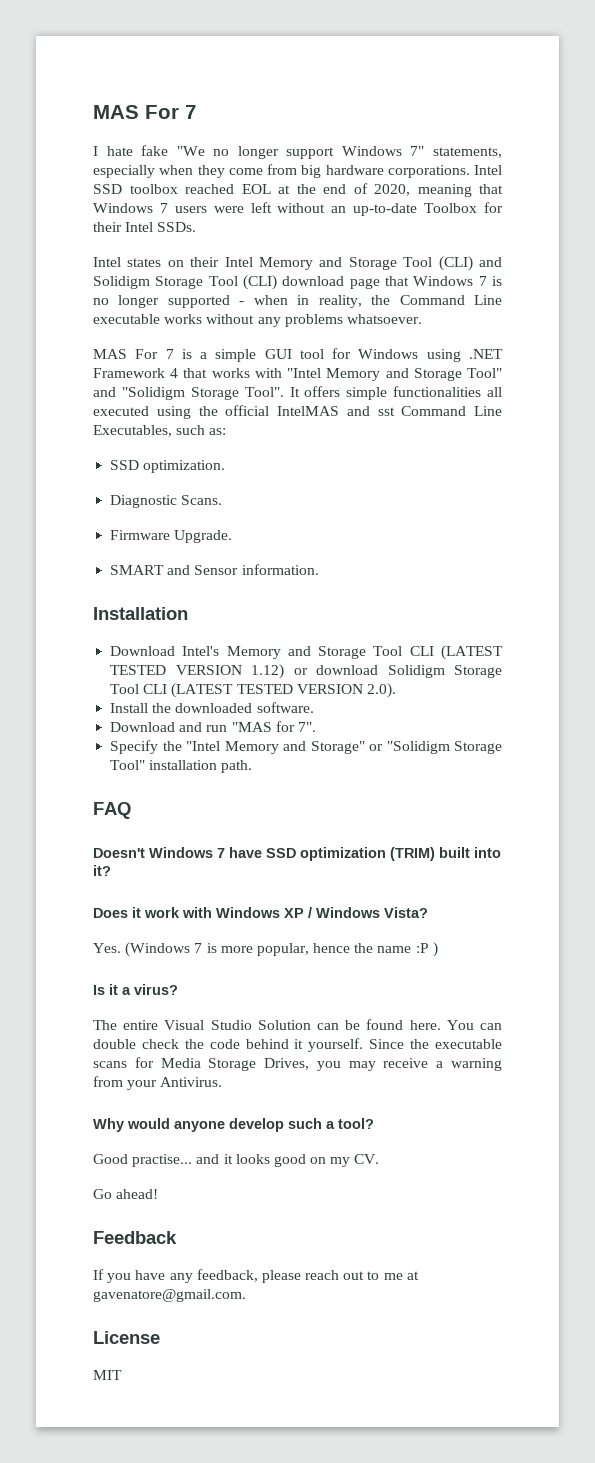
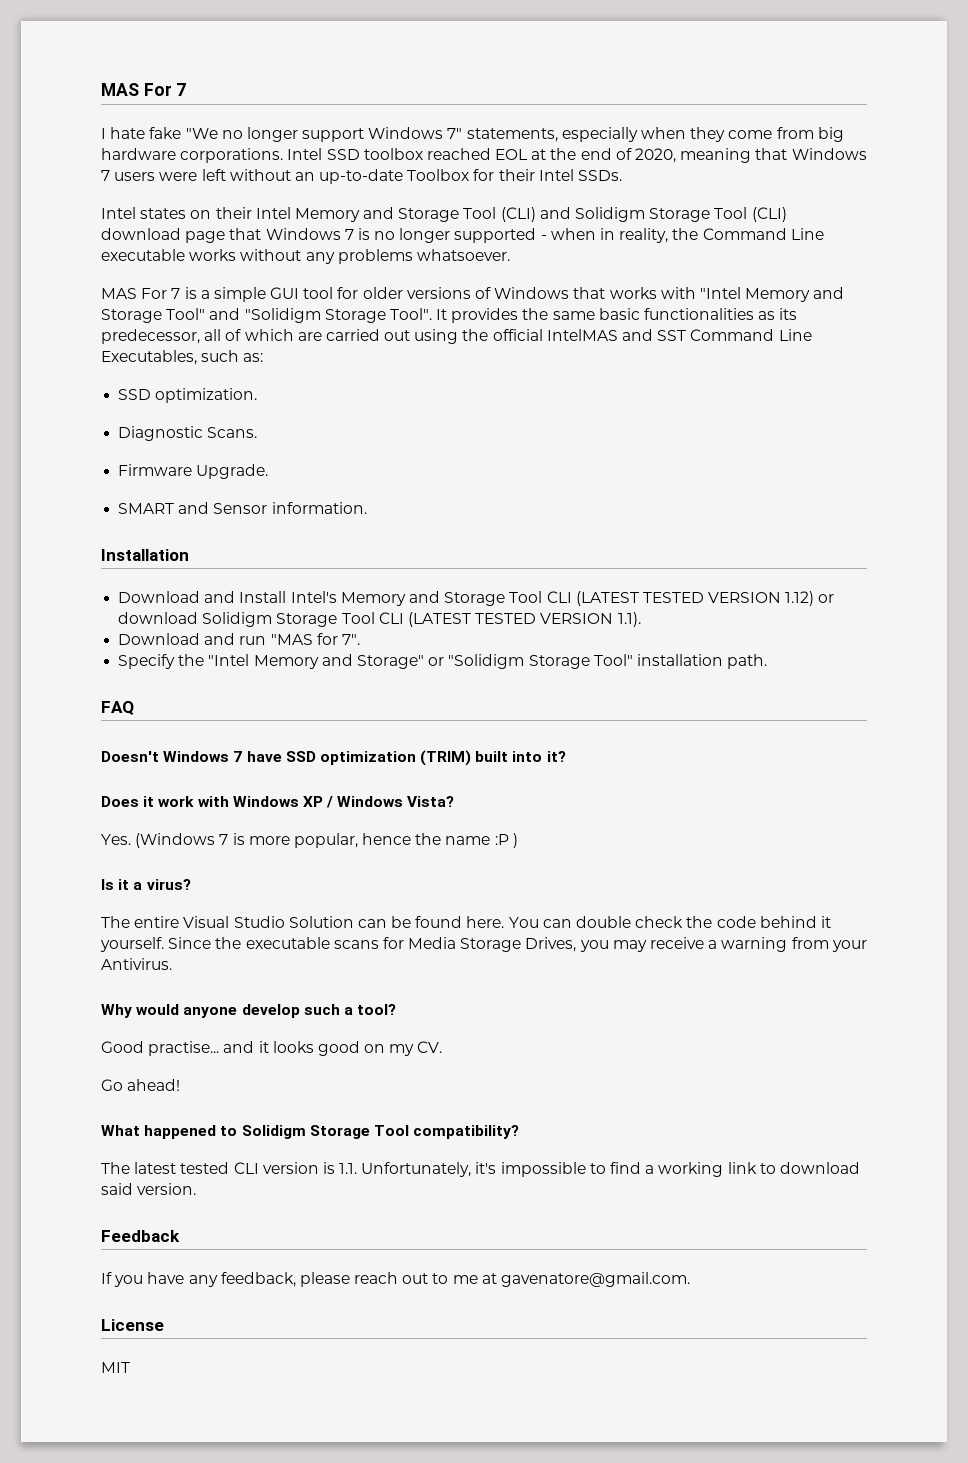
[358,349,503,362] [93,368,179,378] Windows using .NET Framework 4 -> [362,287,570,299] older versions of Windows
[304,386,502,400] [93,406,149,416] offers simple functionalities all executed -> [451,308,798,323] [101,329,411,344] provides the same basic functionalities as its predecessor, all of which are carried out
[377,407,395,416] sst -> [657,330,687,341] SST
(176, 651) none -> [204,591,287,603] and Install
[366,683,396,698] [110,702,314,713] 2.0). // Install the downloaded software. -> [617,612,641,627] 1.1).
(159, 1194) none -> [101,1125,520,1139] [101,1162,860,1177] [101,1183,197,1195] // What happened to Solidigm Storage Tool compatibility? // The latest tested CLI version is 1.1. Unfortunately, it's impossible to find a working link to download said version.

